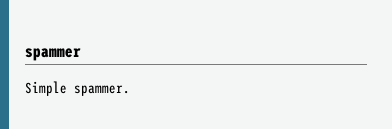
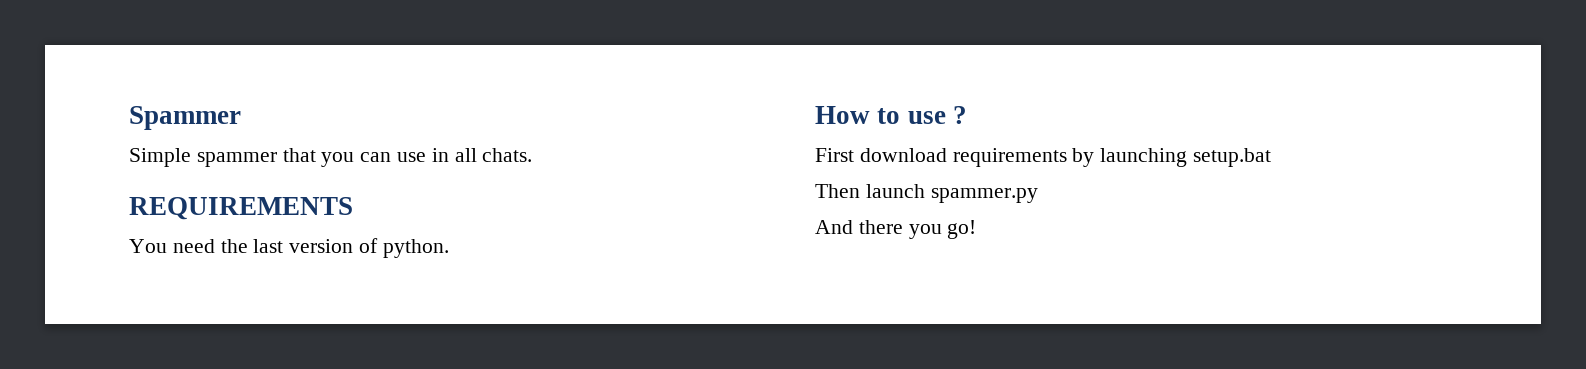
[25,48,81,61] spammer -> [129,106,241,130] Spammer
[74,85,130,96] spammer. -> [196,148,533,167] [129,197,353,220] [129,238,449,258] [815,106,967,124] [815,148,1272,167] [815,184,1038,203] [815,220,977,239] spammer that you can use in all chats. // REQUIREMENTS // You need the last version of python. // How to use ? // First download requirements by launching setup.bat // Then launch spammer.py // And there you go!

